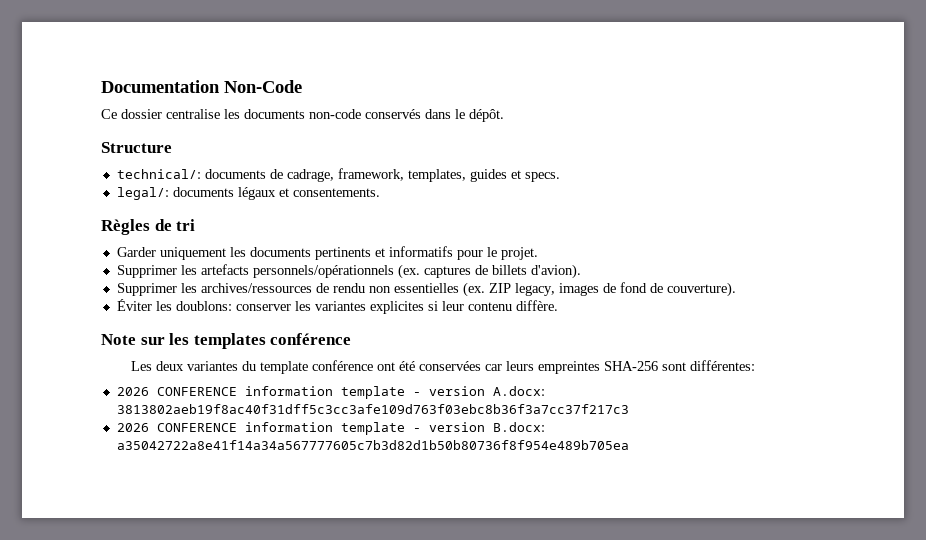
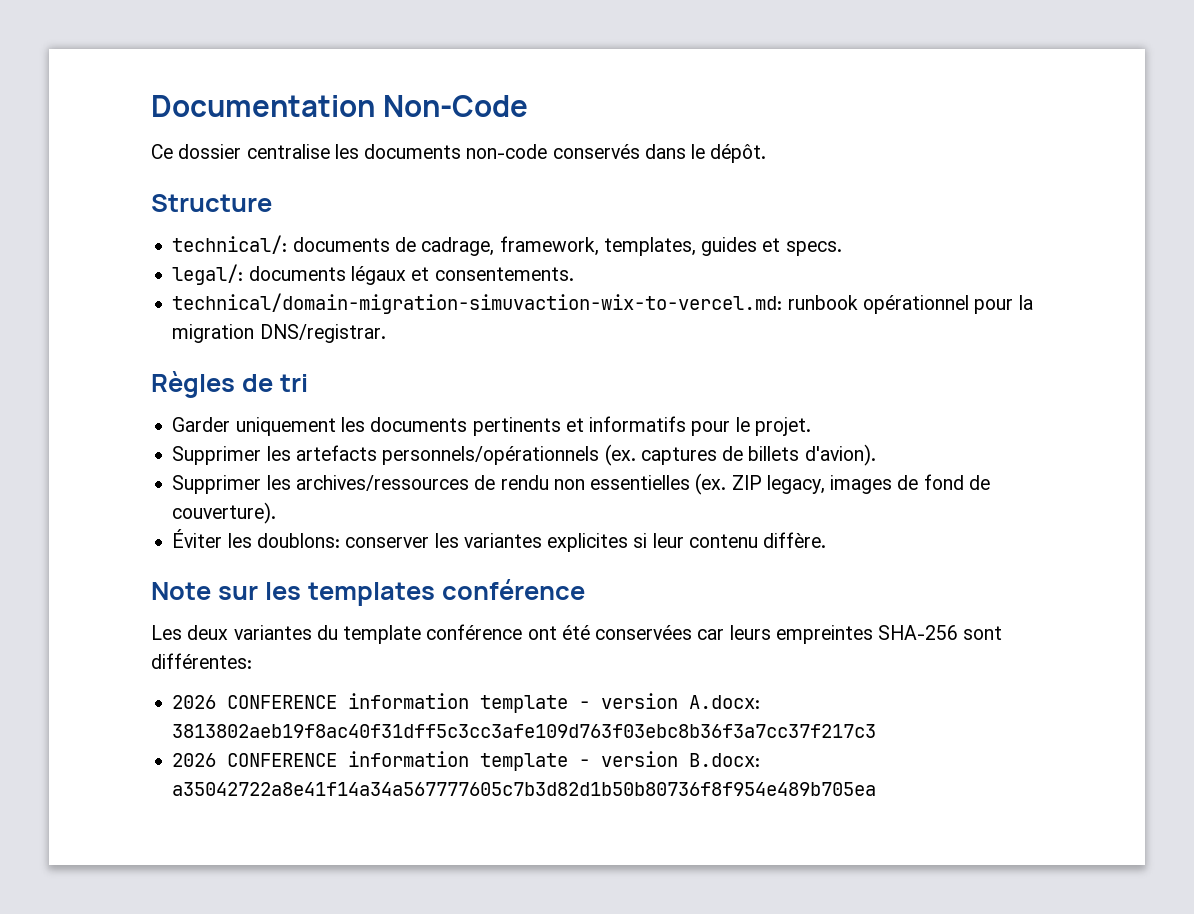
(380, 192) none -> [172,293,1033,314] [172,324,386,343] // technical/domain-migration-simuvaction-wix-to-vercel.md: runbook opérationnel pour la migration DNS/registrar.

